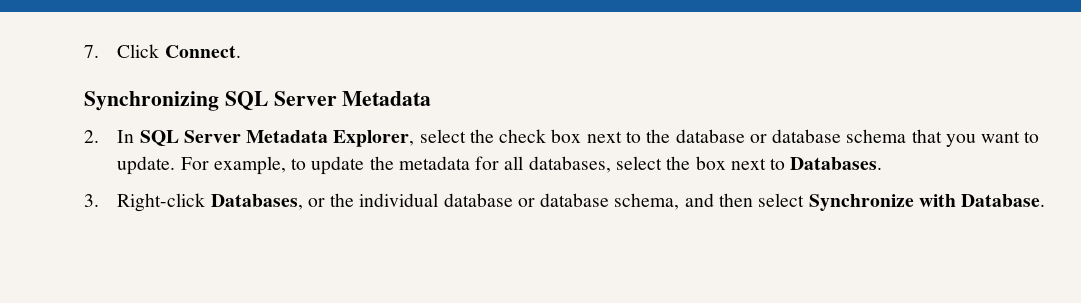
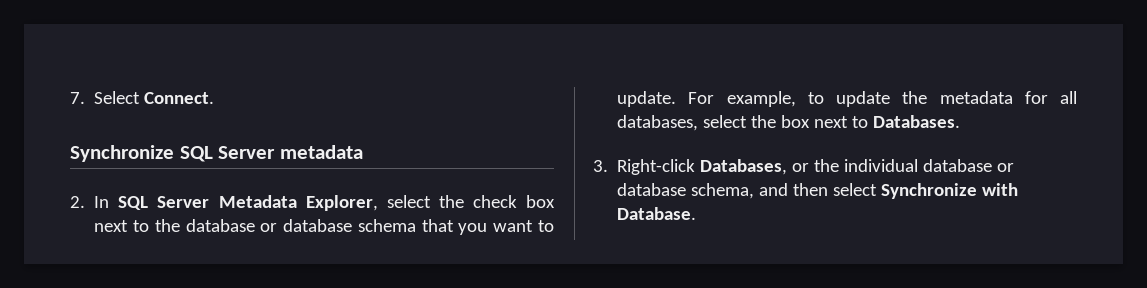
[117,44,160,58] Click -> [94,91,141,104] Select
[84,91,432,111] Synchronizing SQL Server Metadata -> [70,145,363,162] Synchronize SQL Server metadata

